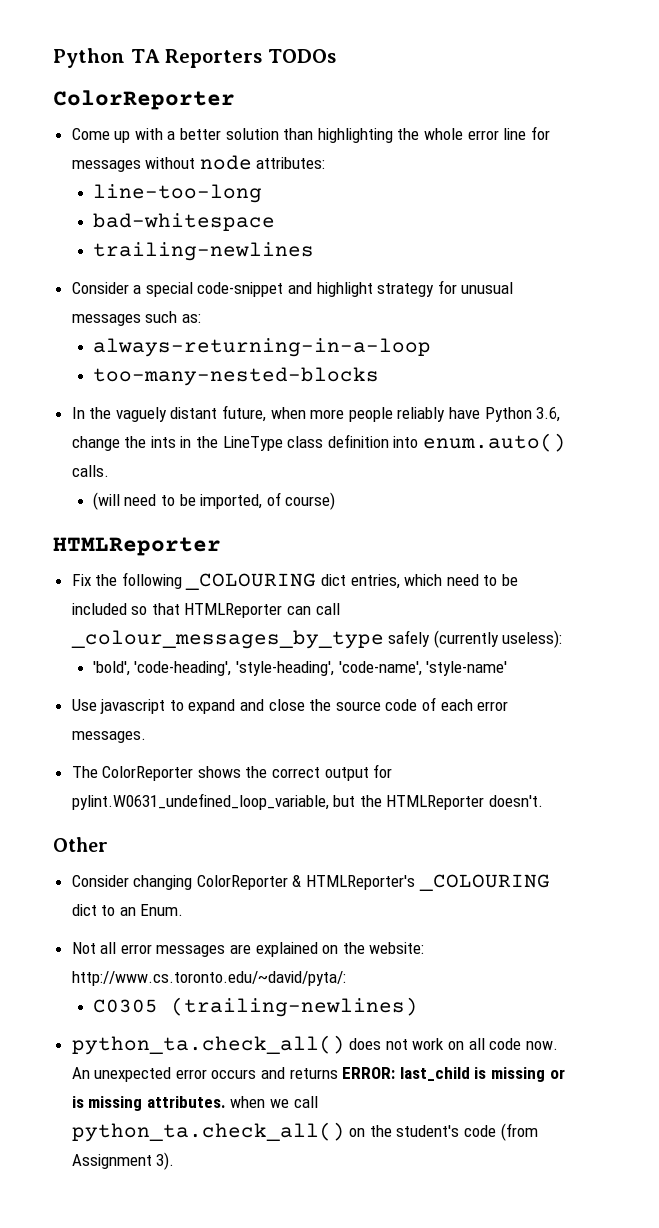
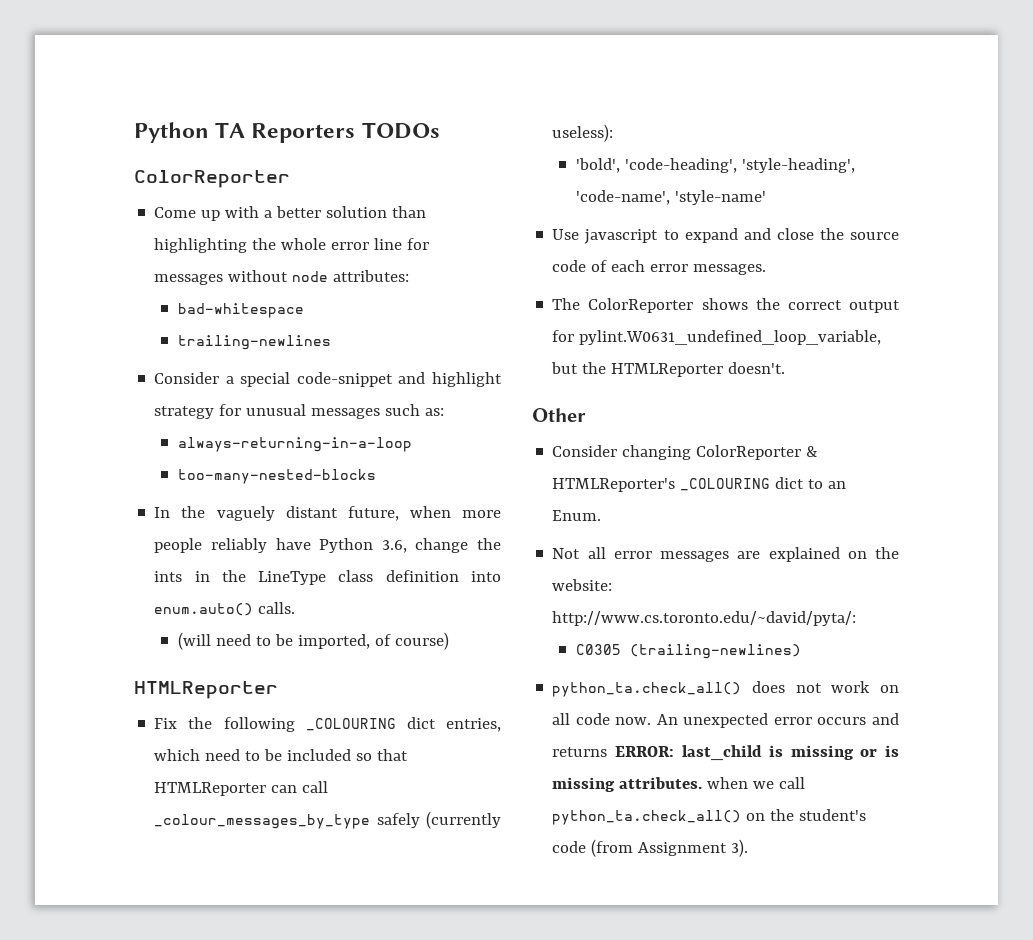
[92,184,262,203] // line-too-long -> (410, 276) none

